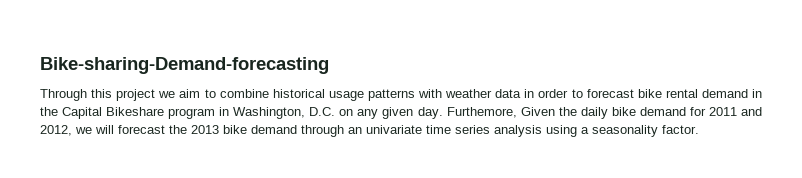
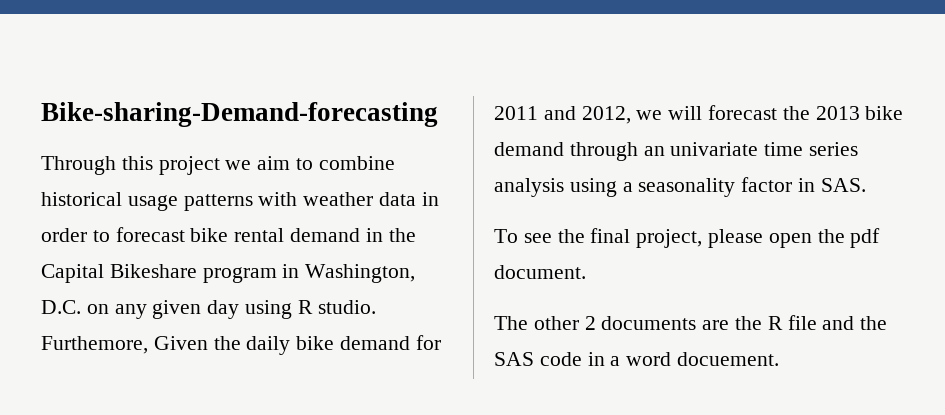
[417,107,443,119] day. -> [207,300,376,319] day using R studio.
[662,125,699,134] factor. -> [741,177,866,192] [494,228,881,248] [494,265,586,279] [494,315,888,330] [494,352,780,366] factor in SAS. // To see the final project, please open the pdf document. // The other 2 documents are the R file and the SAS code in a word docuement.

